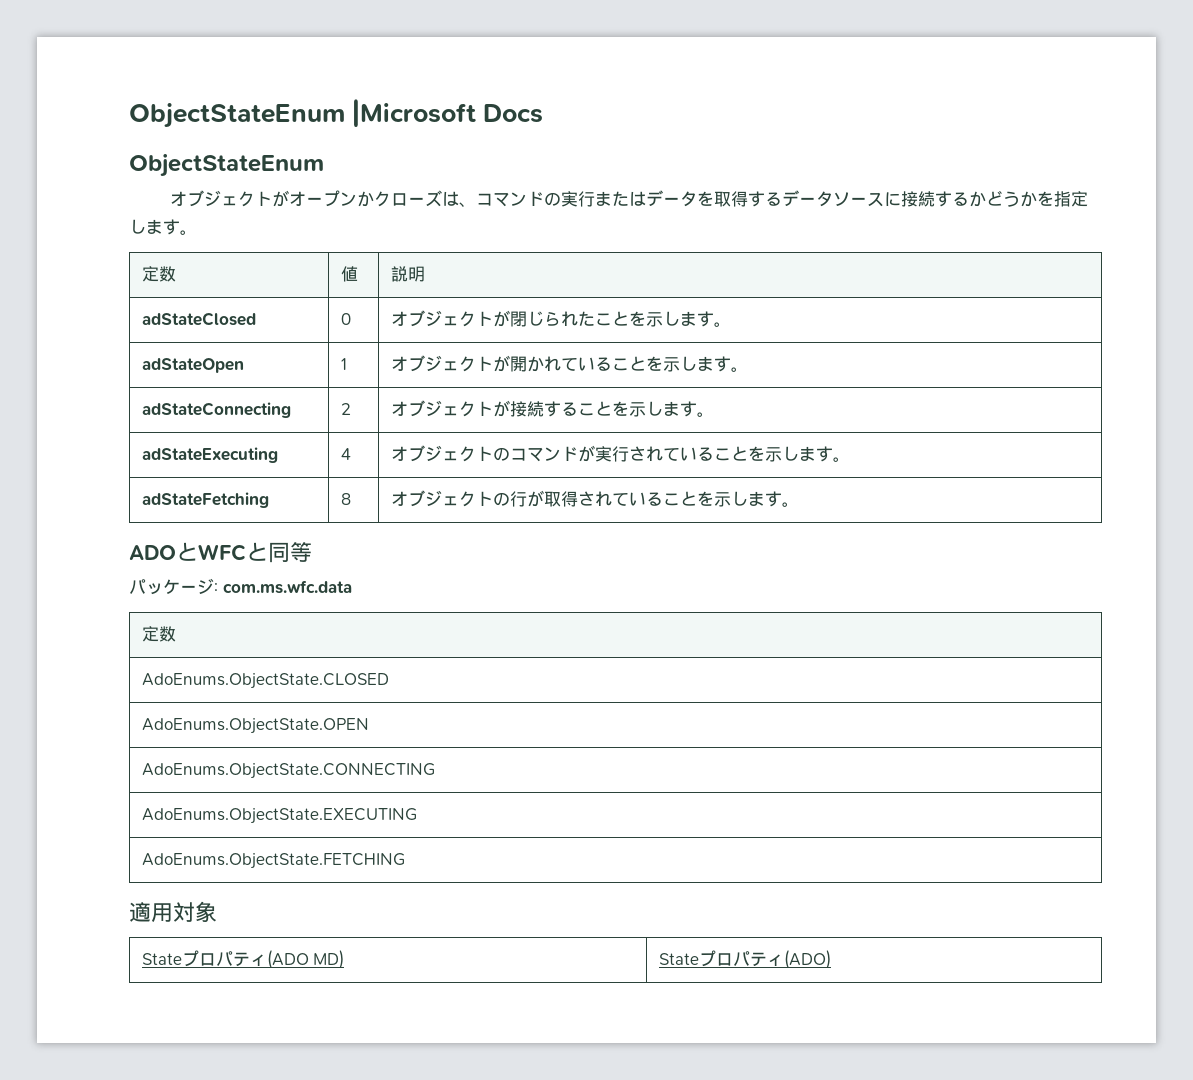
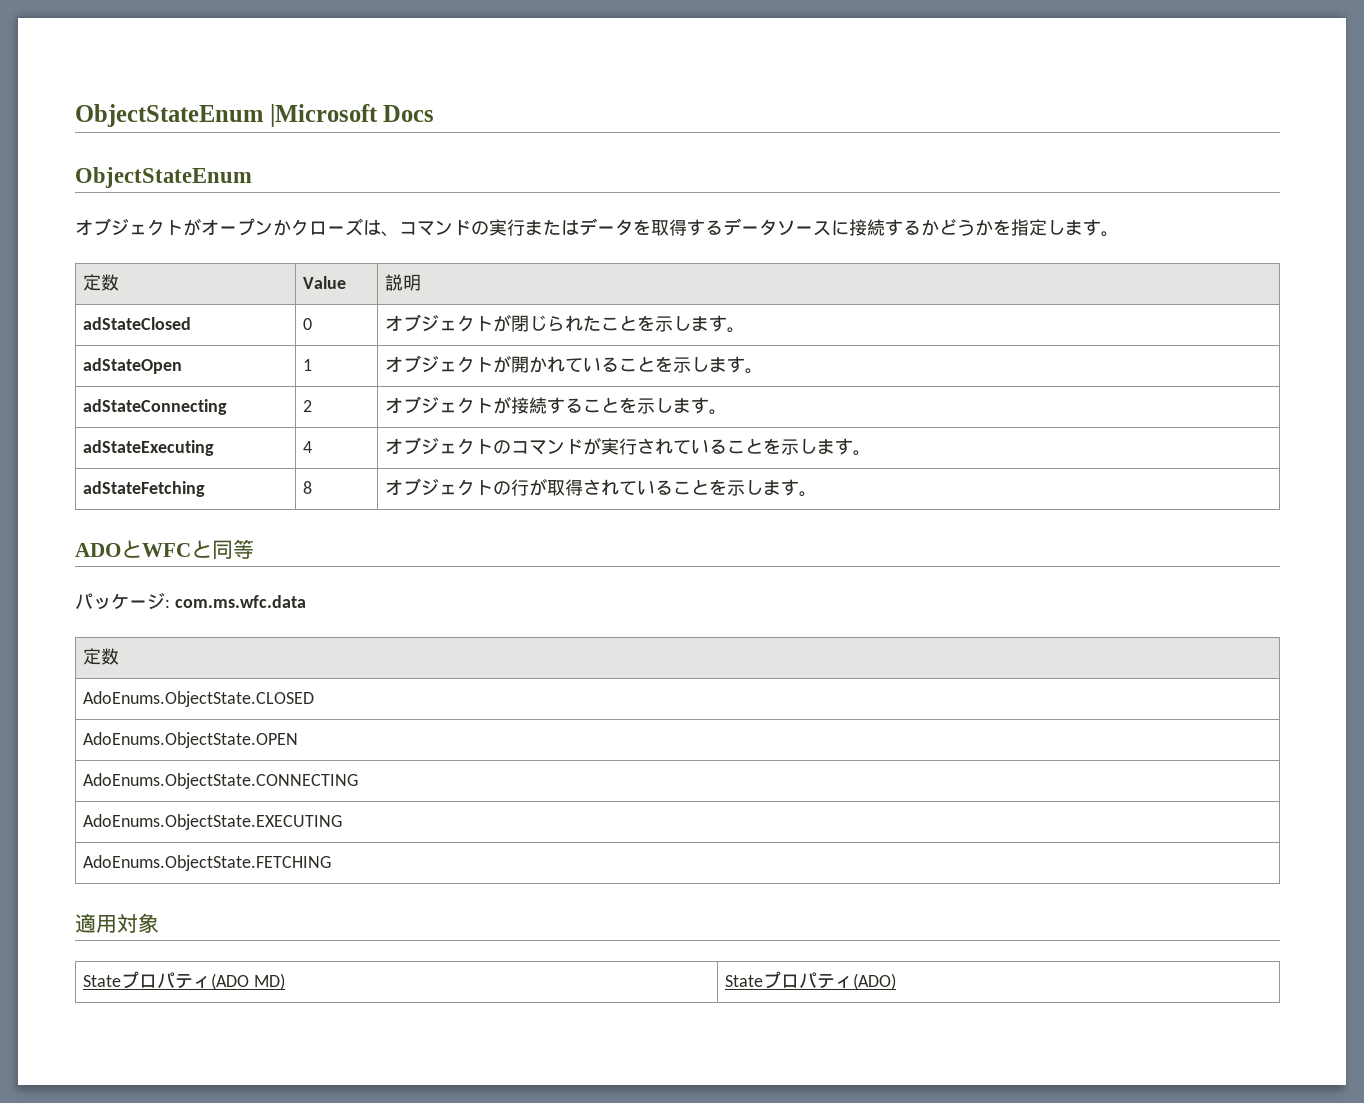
[340,266,358,282] 値 -> [303,276,347,289] Value

